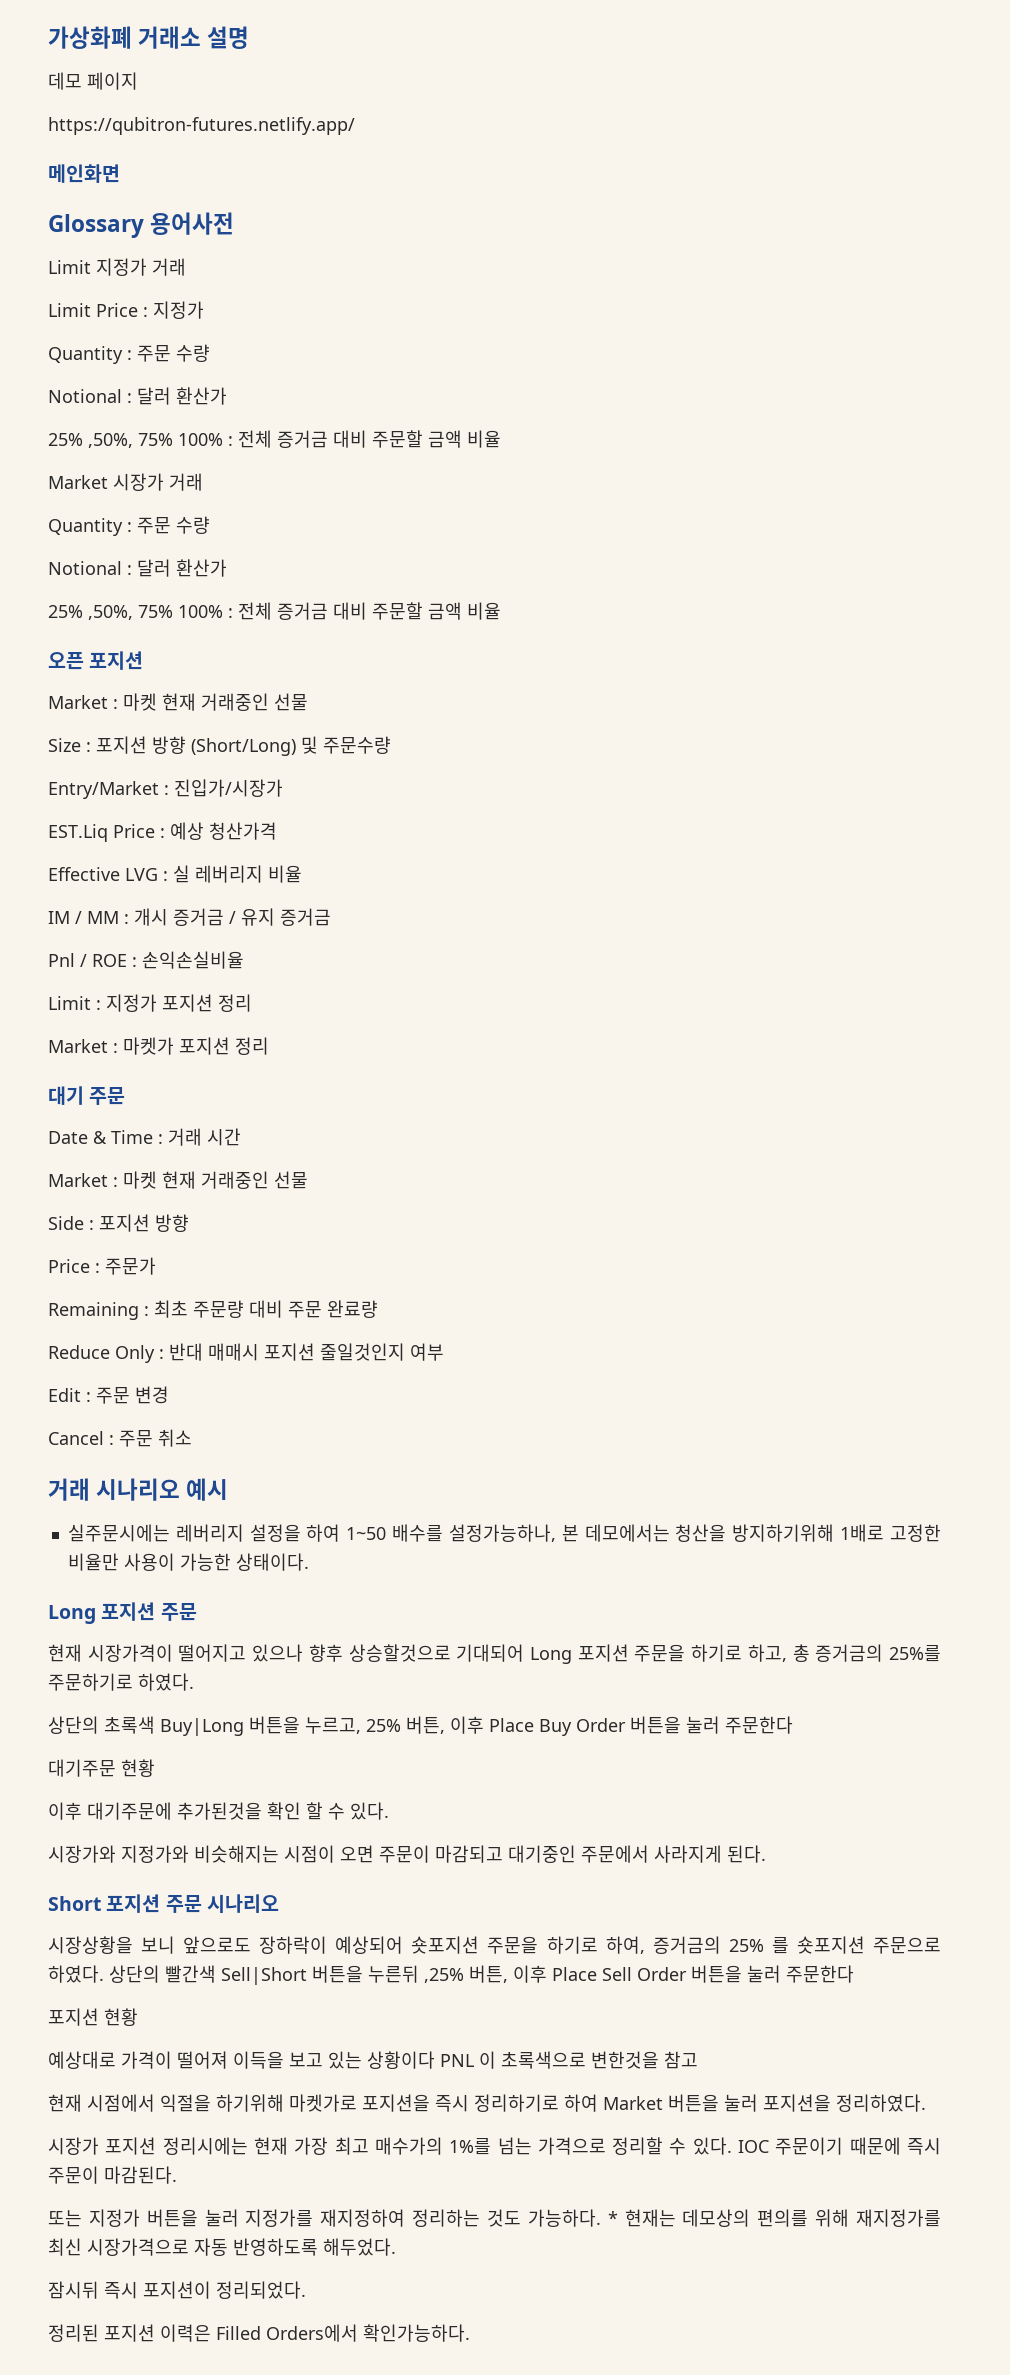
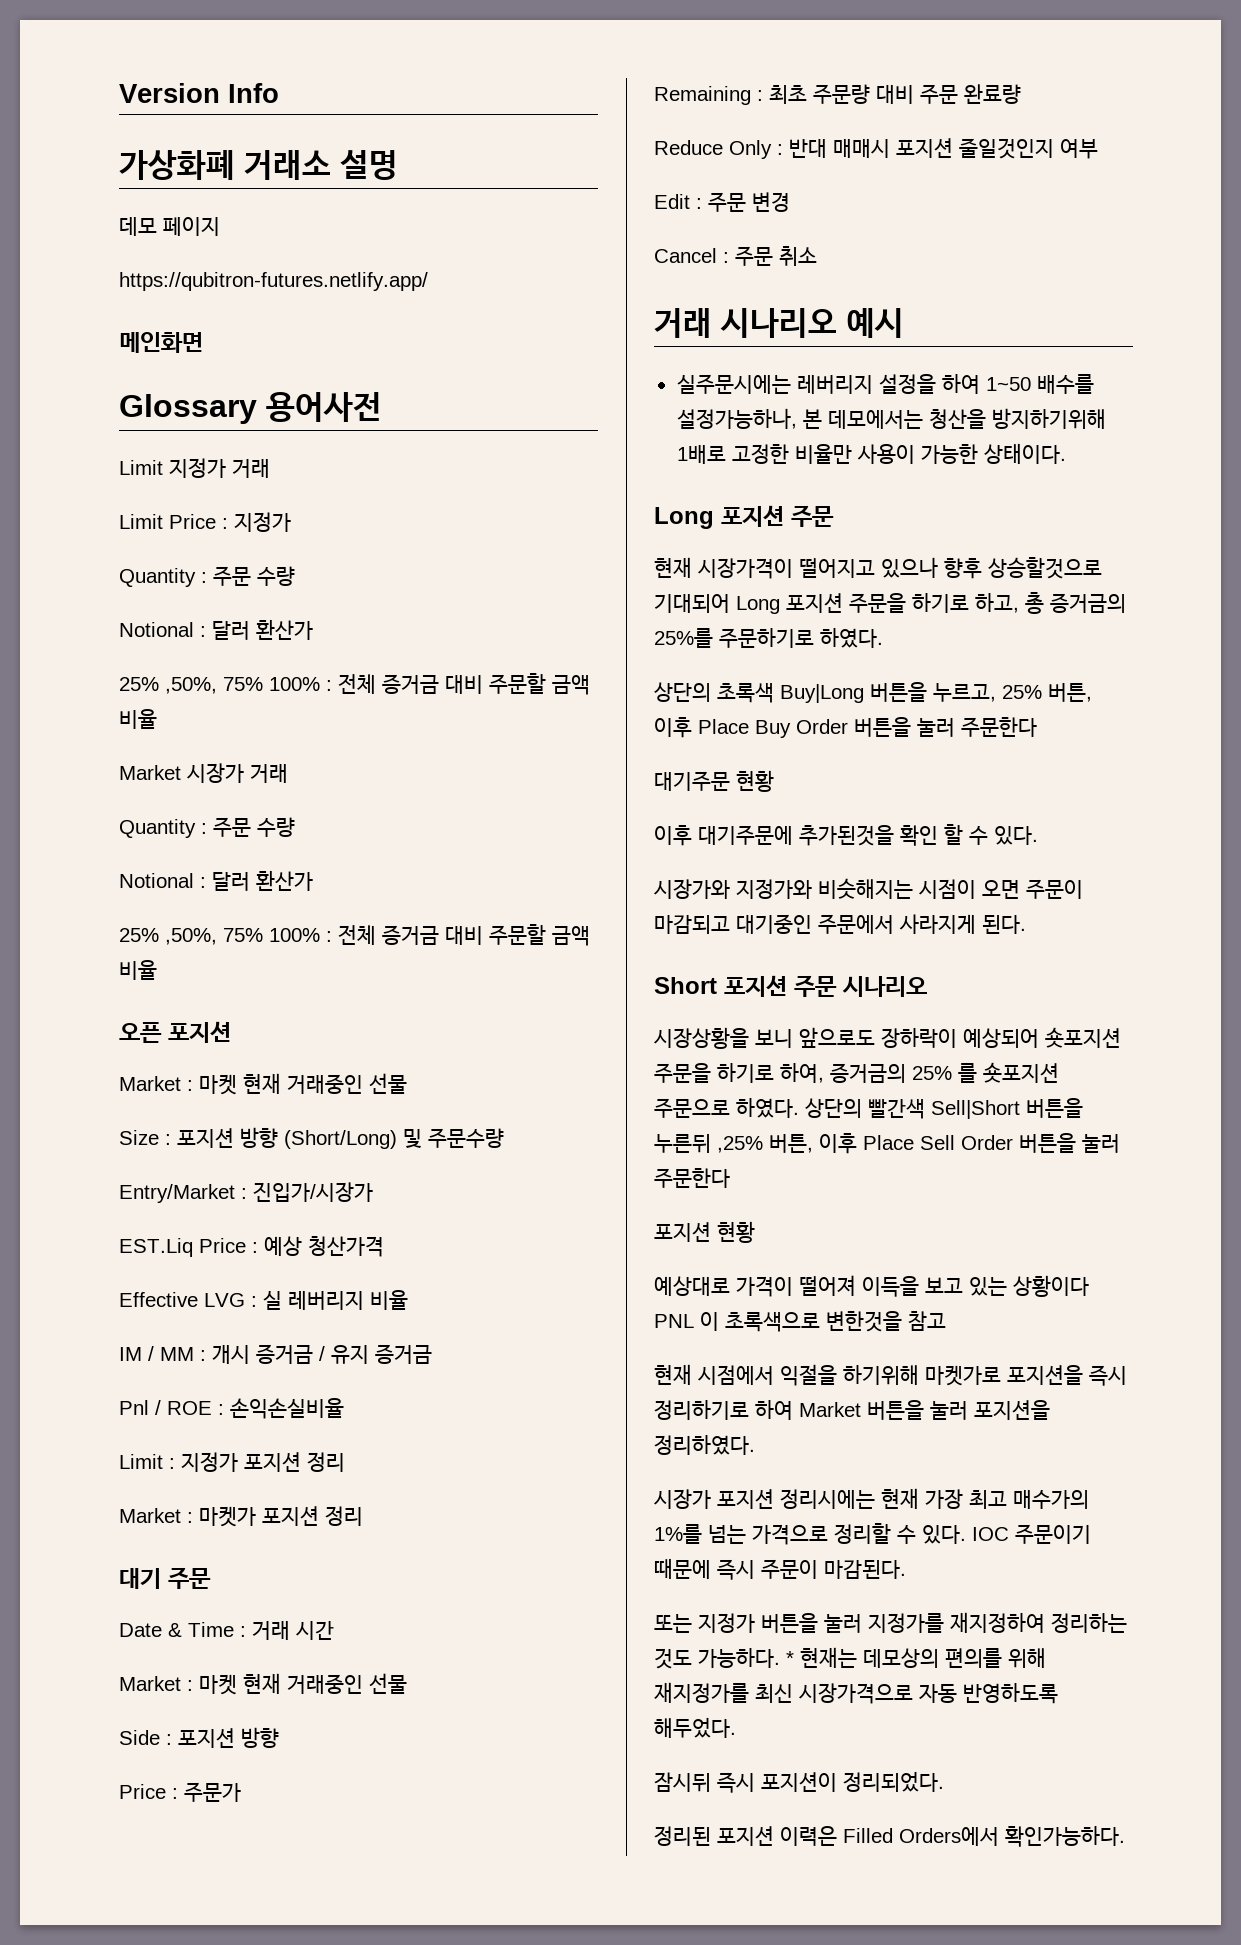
(48, 37) none -> [119,83,279,103] Version Info //

